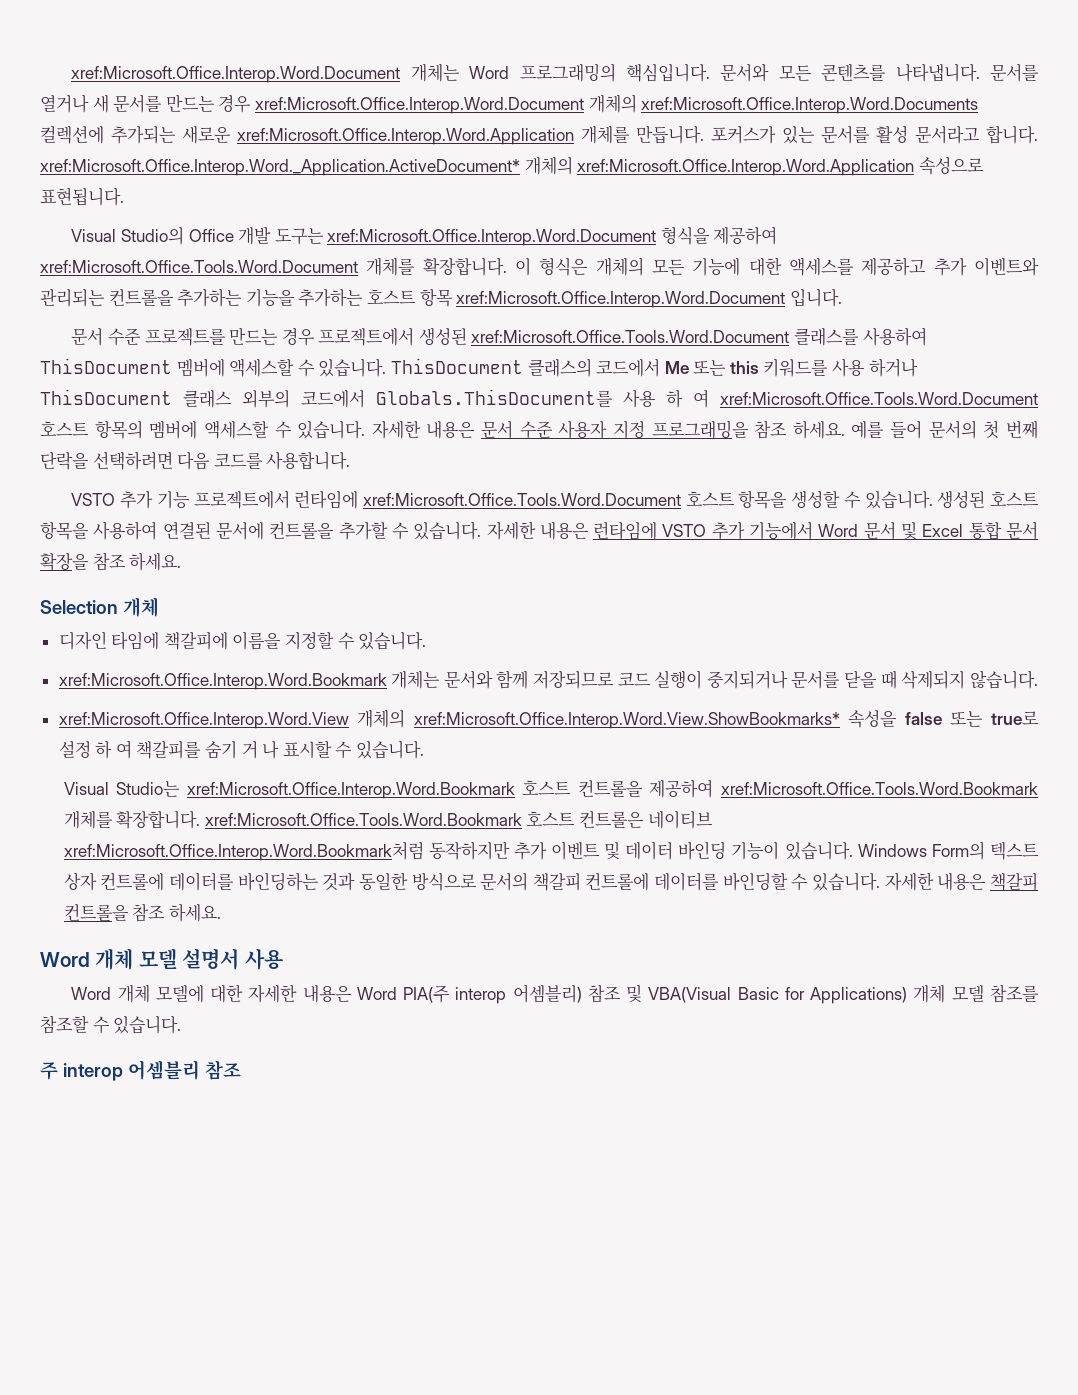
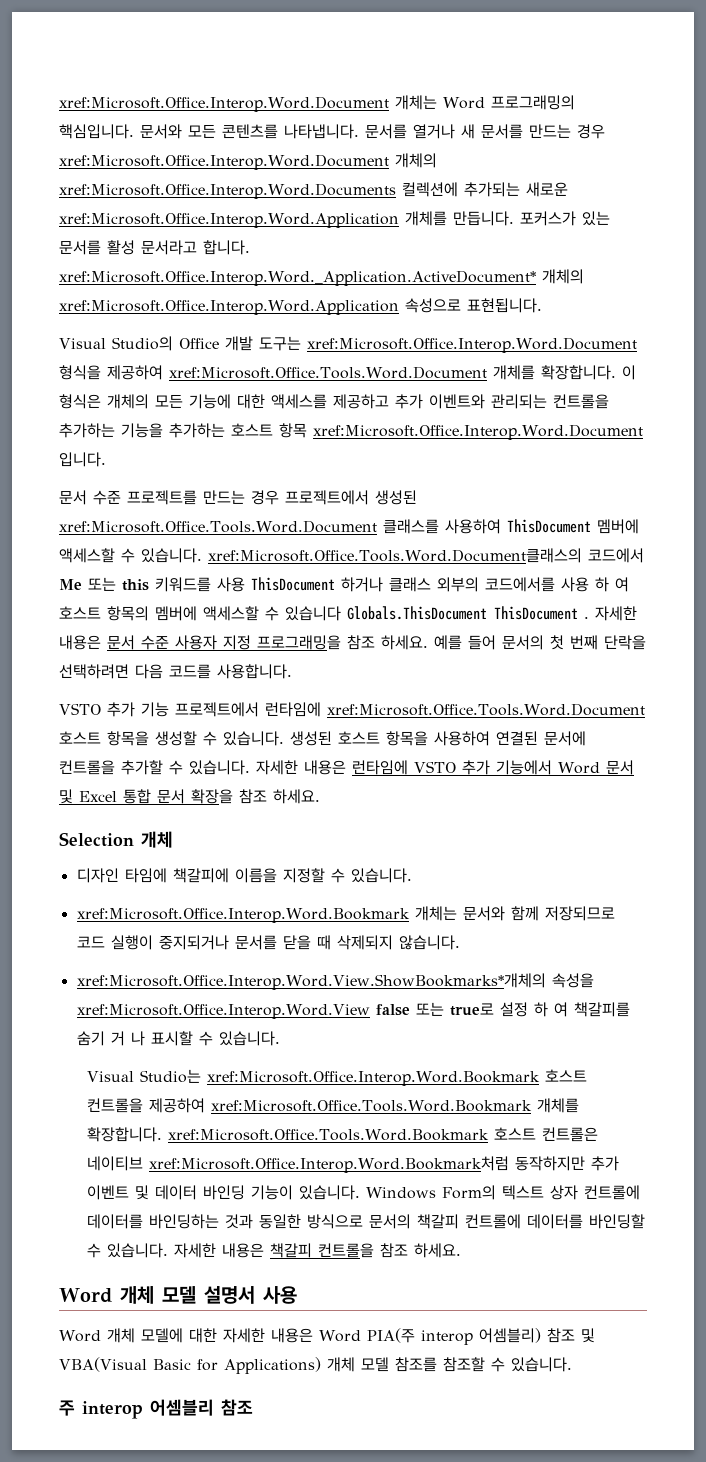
[390,358,592,377] ThisDocument 클래스의 -> [208,548,582,563] xref:Microsoft.Office.Tools.Word.Document클래스의
[868,358,918,377] [40,389,613,408] 하거나 ThisDocument 클래스 외부의 코드에서 Globals.ThisDocument를 -> [251,577,555,592] ThisDocument 하거나 클래스 외부의 코드에서를
[720,392,1038,405] xref:Microsoft.Office.Tools.Word.Document -> (629, 584) none
[297,421,366,439] 있습니다. -> [285,606,589,621] 있습니다 Globals.ThisDocument ThisDocument .
[58,709,898,729] xref:Microsoft.Office.Interop.Word.View 개체의 xref:Microsoft.Office.Interop.Word.View.ShowBookmarks* 속성을 -> [76,973,594,990] [76,1004,370,1019] xref:Microsoft.Office.Interop.Word.View.ShowBookmarks*개체의 속성을 xref:Microsoft.Office.Interop.Word.View

